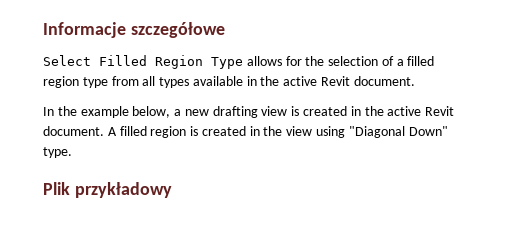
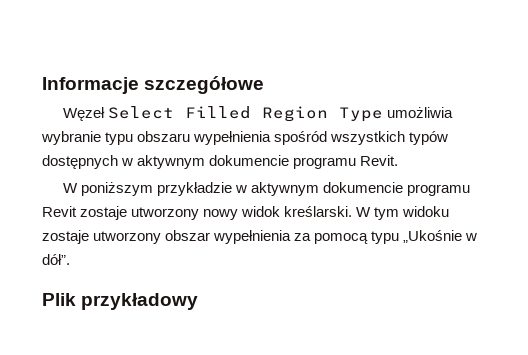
(225, 30) none -> [62,107,105,121] Węzeł
[246,56,435,66] [43,76,415,88] [43,106,455,118] [43,126,448,138] [43,147,72,158] allows for the selection of a filled region type from all types available in the active Revit document. // In the example below, a new drafting view is created in the active Revit document. A filled region is created in the view using "Diagonal Down" type. -> [386,107,453,118] [41,131,449,145] [42,155,399,169] [62,182,470,196] [42,206,450,220] [42,230,478,244] [42,254,70,265] umożliwia wybranie typu obszaru wypełnienia spośród wszystkich typów dostępnych w aktywnym dokumencie programu Revit. // W poniższym przykładzie w aktywnym dokumencie programu Revit zostaje utworzony nowy widok kreślarski. W tym widoku zostaje utworzony obszar wypełnienia za pomocą typu „Ukośnie w dół”.

